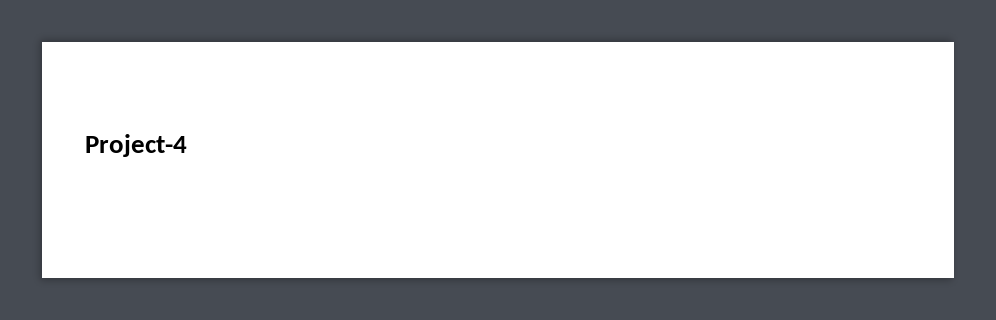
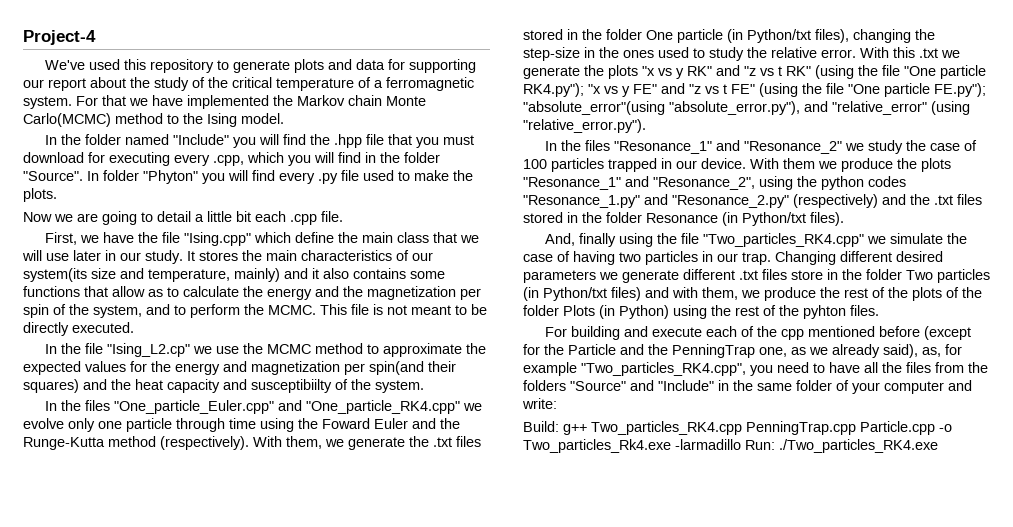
(187, 145) none -> [44,59,476,73] [23,77,474,91] [23,95,426,109] [23,113,284,127] [44,134,474,148] [23,152,440,166] [23,170,473,184] [23,188,57,202] [23,211,343,225] [44,232,479,246] [22,250,433,264] [23,268,445,282] [23,286,481,300] [23,304,487,318] [23,322,134,336] [44,343,486,357] [23,361,456,375] [23,379,424,393] [44,400,482,414] [23,418,460,432] [23,436,481,450] [523,29,935,43] [523,47,960,61] [523,65,986,79] [523,83,986,97] [523,101,970,115] [523,119,646,133] [544,140,977,154] [523,158,951,172] [523,176,906,190] [523,194,982,208] [523,212,844,226] [544,233,967,247] [523,251,943,265] [523,269,990,283] [523,287,982,301] [523,305,879,319] [544,326,971,340] [523,344,962,358] [523,362,988,376] [523,380,972,394] [522,398,557,409] [523,421,952,435] [523,439,938,453] // We've used this repository to generate plots and data for supporting our report about the study of the critical temperature of a ferromagnetic system. For that we have implemented the Markov chain Monte Carlo(MCMC) method to the Ising model. // In the folder named "Include" you will find the .hpp file that you must download for executing every .cpp, which you will find in the folder "Source". In folder "Phyton" you will find every .py file used to make the plots. // Now we are going to detail a little bit each .cpp file. // First, we have the file "Ising.cpp" which define the main class that we will use later in our study. It stores the main characteristics of our system(its size and temperature, mainly) and it also contains some functions that allow as to calculate the energy and the magnetization per spin of the system, and to perform the MCMC. This file is not meant to be directly executed. // In the file "Ising_L2.cp" we use the MCMC method to approximate the expected values for the energy and magnetization per spin(and their squares) and the heat capacity and susceptibiilty of the system. // In the files "One_particle_Euler.cpp" and "One_particle_RK4.cpp" we evolve only one particle through time using the Foward Euler and the Runge-Kutta method (respectively). With them, we generate the .txt files stored in the folder One particle (in Python/txt files), changing the step-size in the ones used to study the relative error. With this .txt we generate the plots "x vs y RK" and "z vs t RK" (using the file "One particle RK4.py"); "x vs y FE" and "z vs t FE" (using the file "One particle FE.py"); "absolute_error"(using "absolute_error.py"), and "relative_error" (using "relative_error.py"). // In the files "Resonance_1" and "Resonance_2" we study the case of 100 particles trapped in our device. With them we produce the plots "Resonance_1" and "Resonance_2", using the python codes "Resonance_1.py" and "Resonance_2.py" (respectively) and the .txt files stored in the folder Resonance (in Python/txt files). // And, finally using the file "Two_particles_RK4.cpp" we simulate the case of having two particles in our trap. Changing different desired parameters we generate different .txt files store in the folder Two particles (in Python/txt files) and with them, we produce the rest of the plots of the folder Plots (in Python) using the rest of the pyhton files. // For building and execute each of the cpp mentioned before (except for the Particle and the PenningTrap one, as we already said), as, for example "Two_particles_RK4.cpp", you need to have all the files from the folders "Source" and "Include" in the same folder of your computer and write: // Build: g++ Two_particles_RK4.cpp PenningTrap.cpp Particle.cpp -o Two_particles_Rk4.exe -larmadillo Run: ./Two_particles_RK4.exe

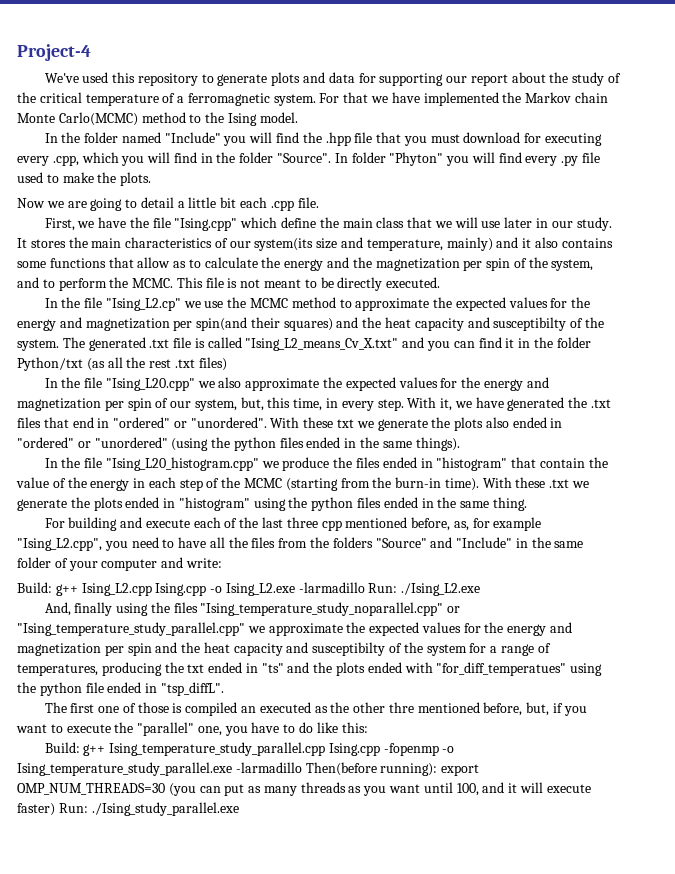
[251,379,332,393] susceptibiilty -> [493,317,567,331] susceptibilty
[44,400,482,414] [23,418,460,432] [23,436,481,450] [523,29,935,43] [523,47,915,61] // In the files "One_particle_Euler.cpp" and "One_particle_RK4.cpp" we evolve only one particle through time using the Foward Euler and the Runge-Kutta method (respectively). With them, we generate the .txt files stored in the folder One particle (in Python/txt files), changing the step-size in the ones used to study the relative error. With this -> [62,337,591,351] [17,357,227,371] [44,377,549,391] [17,397,612,411] [17,417,563,431] [17,437,460,451] [44,457,608,471] [16,477,546,491] The generated .txt file is called "Ising_L2_means_Cv_X.txt" and you can find it in the folder Python/txt (as all the rest .txt files) // In the file "Ising_L20.cpp" we also approximate the expected values for the energy and magnetization per spin of our system, but, this time, in every step. With it, we have generated the .txt files that end in "ordered" or "unordered". With these txt we generate the plots also ended in "ordered" or "unordered" (using the python files ended in the same things). // In the file "Ising_L20_histogram.cpp" we produce the files ended in "histogram" that contain the value of the energy in each step of the MCMC (starting from the burn-in time). With these
[642,65,986,79] [523,83,986,97] [523,101,970,115] [523,119,646,133] [544,140,977,154] [523,158,951,172] [523,176,906,190] [523,194,982,208] [523,212,844,226] [544,233,967,247] [523,251,943,265] [523,269,990,283] [523,287,982,301] [523,305,879,319] "x vs y RK" and "z vs t RK" (using the file "One particle RK4.py"); "x vs y FE" and "z vs t FE" (using the file "One particle FE.py"); "absolute_error"(using "absolute_error.py"), and "relative_error" (using "relative_error.py"). // In the files "Resonance_1" and "Resonance_2" we study the case of 100 particles trapped in our device. With them we produce the plots "Resonance_1" and "Resonance_2", using the python codes "Resonance_1.py" and "Resonance_2.py" (respectively) and the .txt files stored in the folder Resonance (in Python/txt files). // And, finally using the file "Two_particles_RK4.cpp" we simulate the case of having two particles in our trap. Changing different desired parameters we generate different .txt files store in the folder Two particles (in Python/txt files) and with them, we produce the rest of the plots of the folder Plots (in Python) using the rest of the pyhton files. -> [125,497,527,511] ended in "histogram" using the python files ended in the same thing.
[780,326,971,340] [523,344,918,358] cpp mentioned before (except for the Particle and the PenningTrap one, as we already said), -> [261,517,451,531] last three cpp mentioned before,
[581,362,746,376] "Two_particles_RK4.cpp", -> [17,538,102,551] "Ising_L2.cpp",
[591,421,952,435] [523,439,938,453] Two_particles_RK4.cpp PenningTrap.cpp Particle.cpp -o Two_particles_Rk4.exe -larmadillo Run: ./Two_particles_RK4.exe -> [81,582,481,596] [44,602,461,616] [17,622,573,636] [17,642,551,656] [17,662,603,676] [17,682,224,696] [44,702,587,716] [16,722,368,736] [44,742,455,756] [17,762,480,776] [17,782,591,796] [17,802,239,816] Ising_L2.cpp Ising.cpp -o Ising_L2.exe -larmadillo Run: ./Ising_L2.exe // And, finally using the files "Ising_temperature_study_noparallel.cpp" or "Ising_temperature_study_parallel.cpp" we approximate the expected values for the energy and magnetization per spin and the heat capacity and susceptibilty of the system for a range of temperatures, producing the txt ended in "ts" and the plots ended with "for_diff_temperatues" using the python file ended in "tsp_diffL". // The first one of those is compiled an executed as the other thre mentioned before, but, if you want to execute the "parallel" one, you have to do like this: // Build: g++ Ising_temperature_study_parallel.cpp Ising.cpp -fopenmp -o Ising_temperature_study_parallel.exe -larmadillo Then(before running): export OMP_NUM_THREADS=30 (you can put as many threads as you want until 100, and it will execute faster) Run: ./Ising_study_parallel.exe

